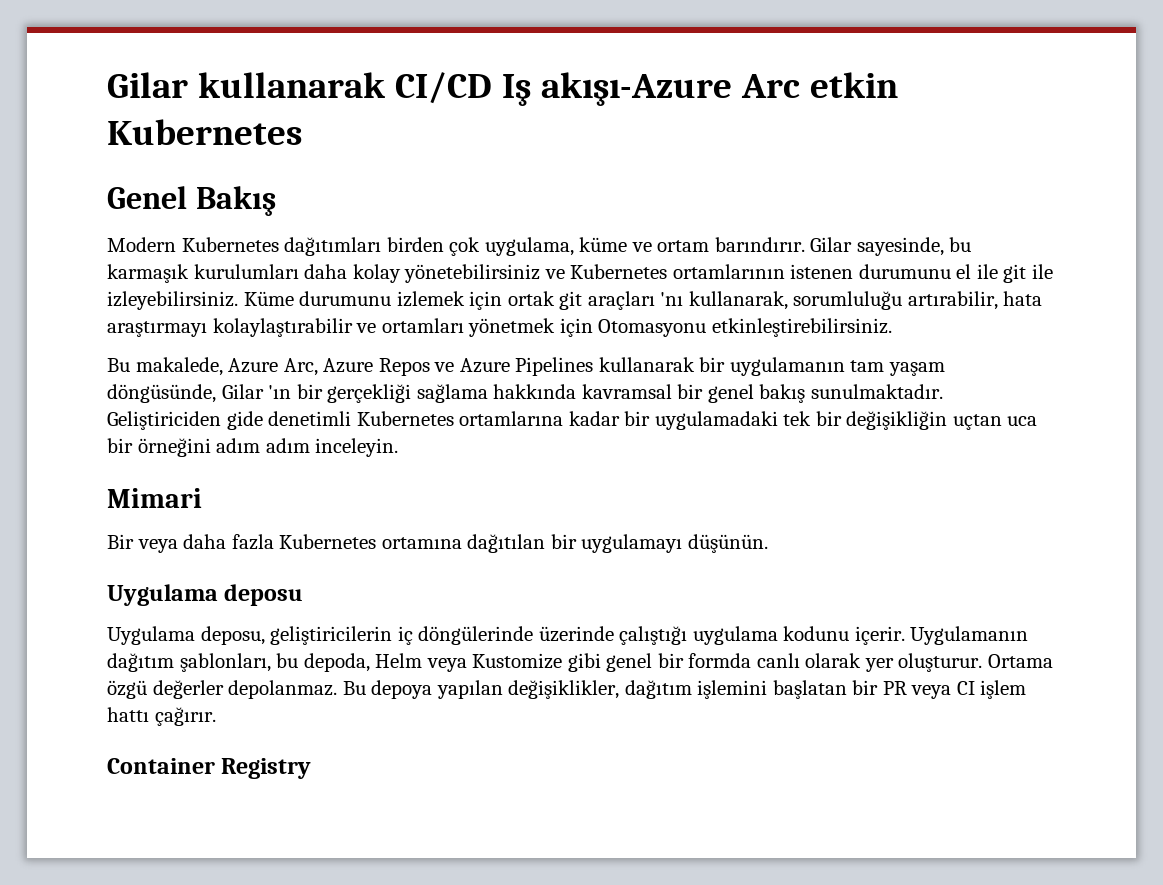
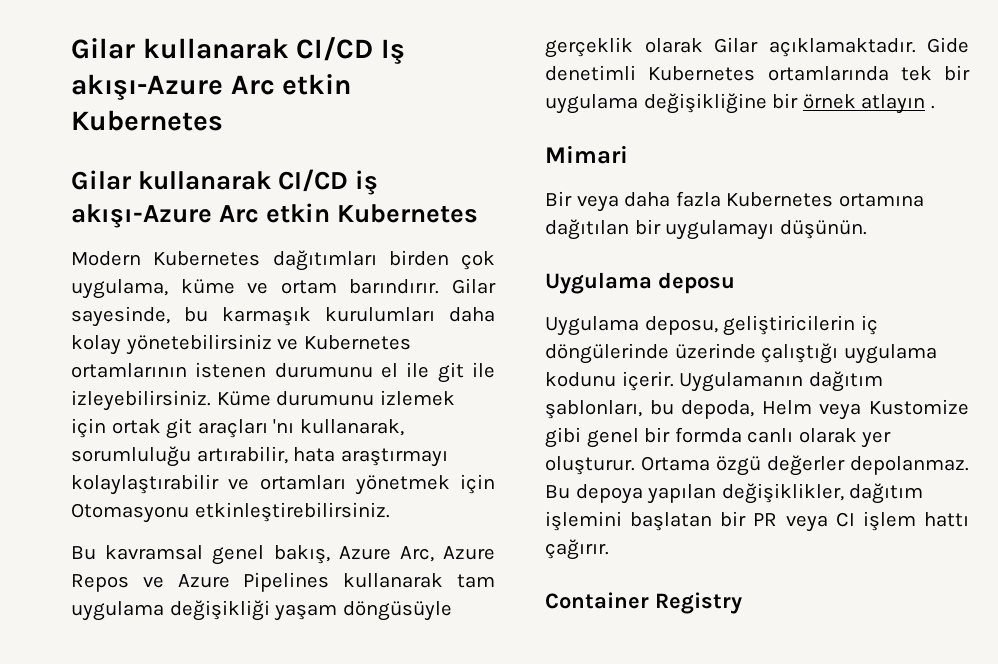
[107,186,276,216] Genel Bakış -> [71,169,379,195] [71,203,479,228] Gilar kullanarak CI/CD iş akışı-Azure Arc etkin Kubernetes
[135,357,223,376] makalede, -> [105,545,330,565] kavramsal genel bakış,
[699,357,945,376] [107,384,943,403] [107,411,1038,430] [107,438,399,457] bir uygulamanın tam yaşam döngüsünde, Gilar 'ın bir gerçekliği sağlama hakkında kavramsal bir genel bakış sunulmaktadır. Geliştiriciden gide denetimli Kubernetes ortamlarına kadar bir uygulamadaki tek bir değişikliğin uçtan uca bir örneğini adım adım inceleyin. -> [457,574,495,588] [71,600,452,621] [545,37,969,58] [545,65,970,81] [545,93,935,114] tam uygulama değişikliği yaşam döngüsüyle gerçeklik olarak Gilar açıklamaktadır. Gide denetimli Kubernetes ortamlarında tek bir uygulama değişikliğine bir örnek atlayın .

